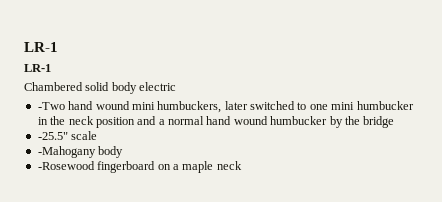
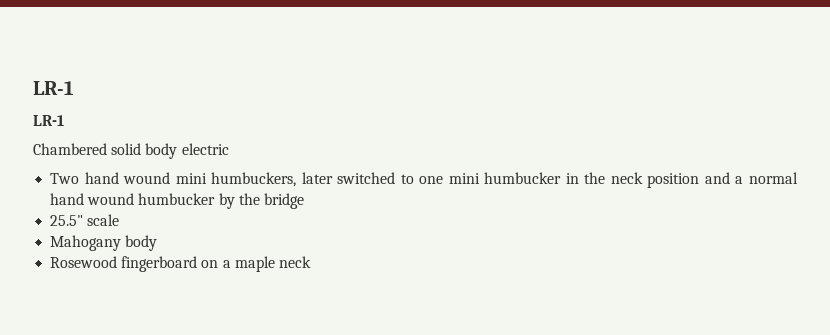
[37,102,65,110] -Two -> [50,173,80,184] Two
[37,132,68,140] -25.5" -> [50,215,84,226] 25.5"
[37,146,96,158] -Mahogany -> [50,235,122,251] Mahogany
[37,161,95,170] -Rosewood -> [50,256,118,268] Rosewood

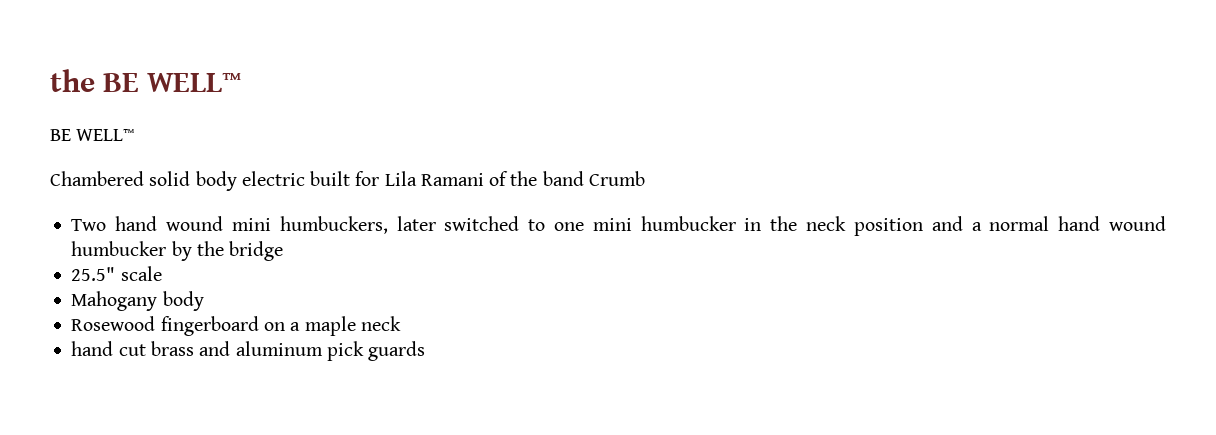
[33,81,74,95] [33,115,64,126] LR-1 // LR-1 -> [50,69,242,92] [50,129,135,141] the BE WELL™ // BE WELL™
(229, 149) none -> [310,171,645,186] built for Lila Ramani of the band Crumb
(311, 262) none -> [71,341,426,361] // hand cut brass and aluminum pick guards

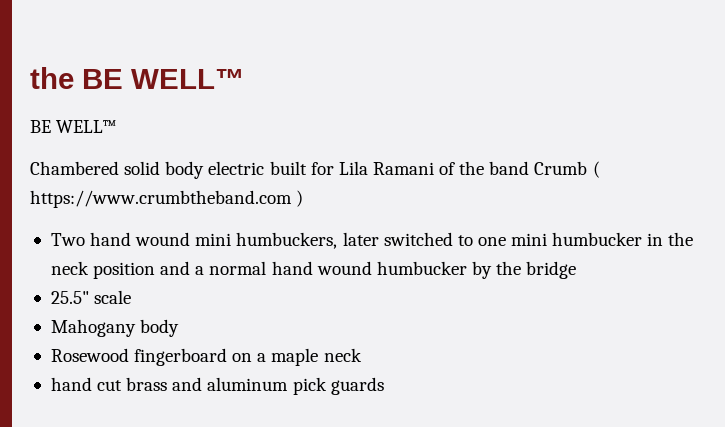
(645, 178) none -> [592,161,600,178] [30,190,304,208] ( https://www.crumbtheband.com )

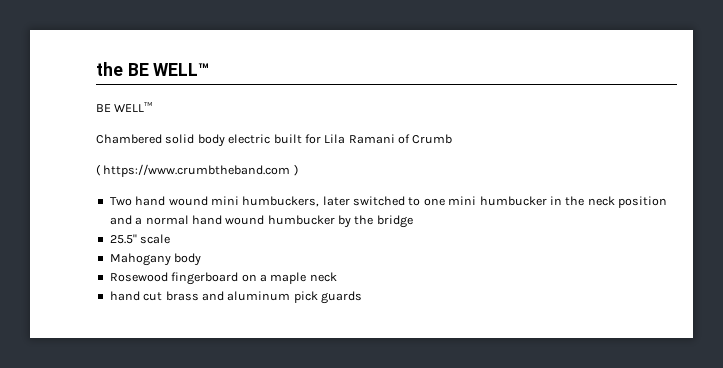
[459,161,530,175] the band -> (410, 139) none
(588, 168) none -> (453, 139) //

